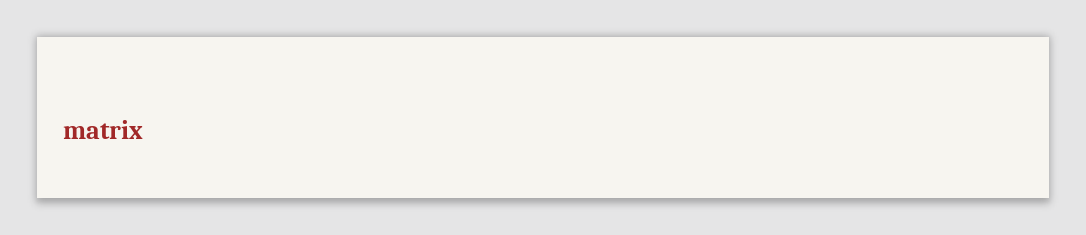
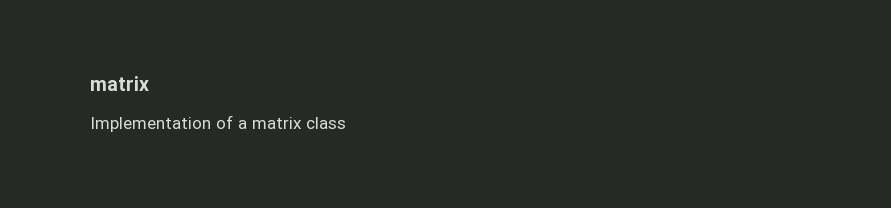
[63,120,143,139] matrix -> [90,76,149,91] [90,115,346,132] matrix // Implementation of a matrix class

